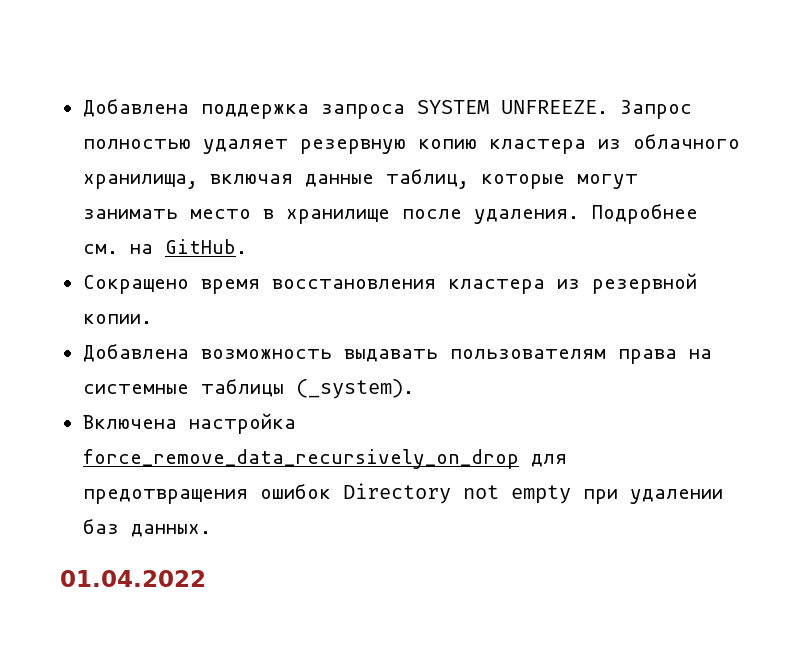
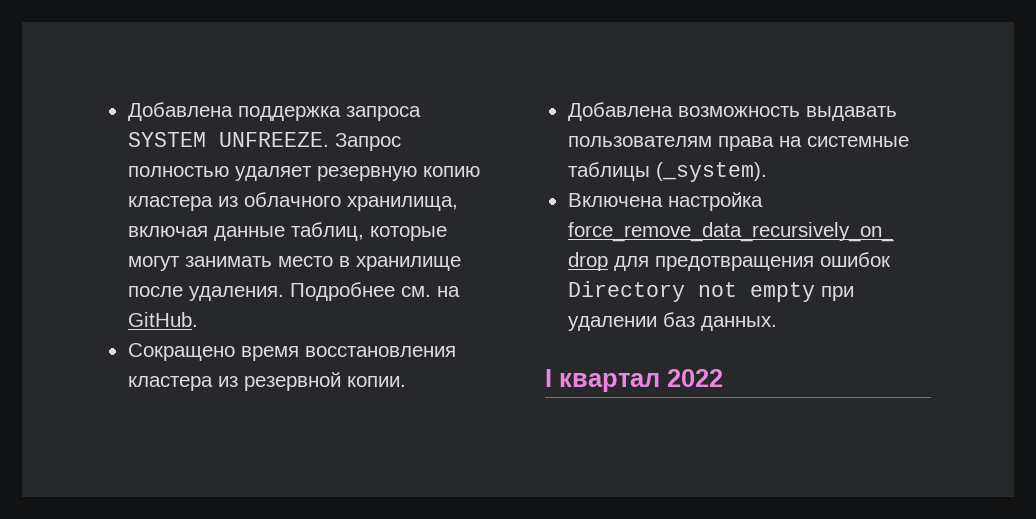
[60,570,206,587] 01.04.2022 -> [545,369,723,392] I квартал 2022

